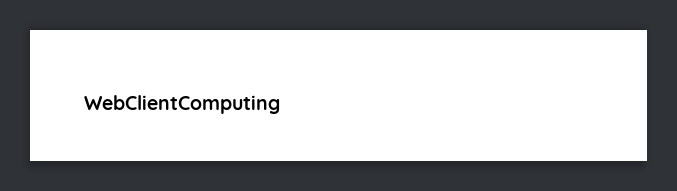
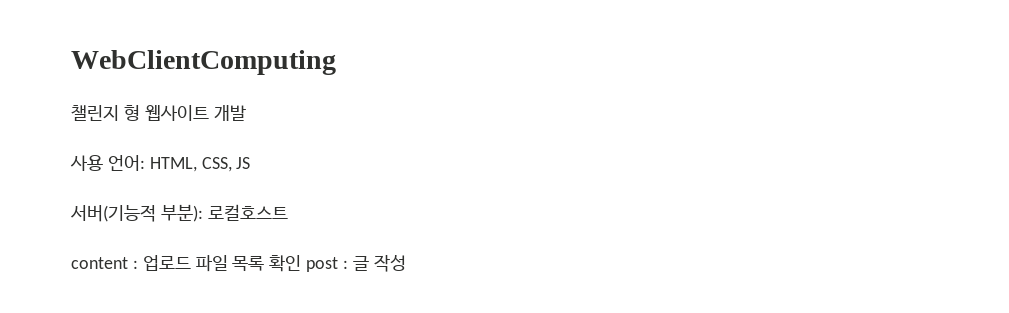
(280, 104) none -> [71,105,246,121] [70,155,251,172] [70,204,288,222] [71,254,406,272] // 챌린지 형 웹사이트 개발 // 사용 언어: HTML, CSS, JS // 서버(기능적 부분): 로컬호스트 // content : 업로드 파일 목록 확인 post : 글 작성

